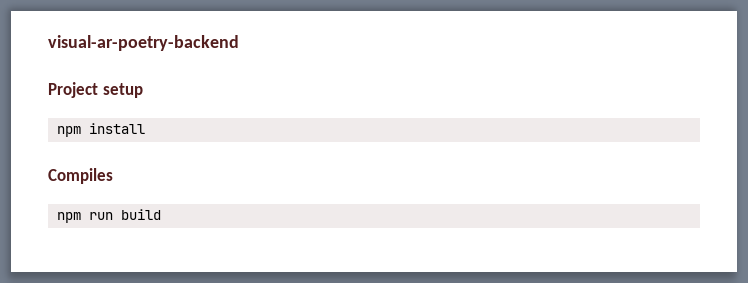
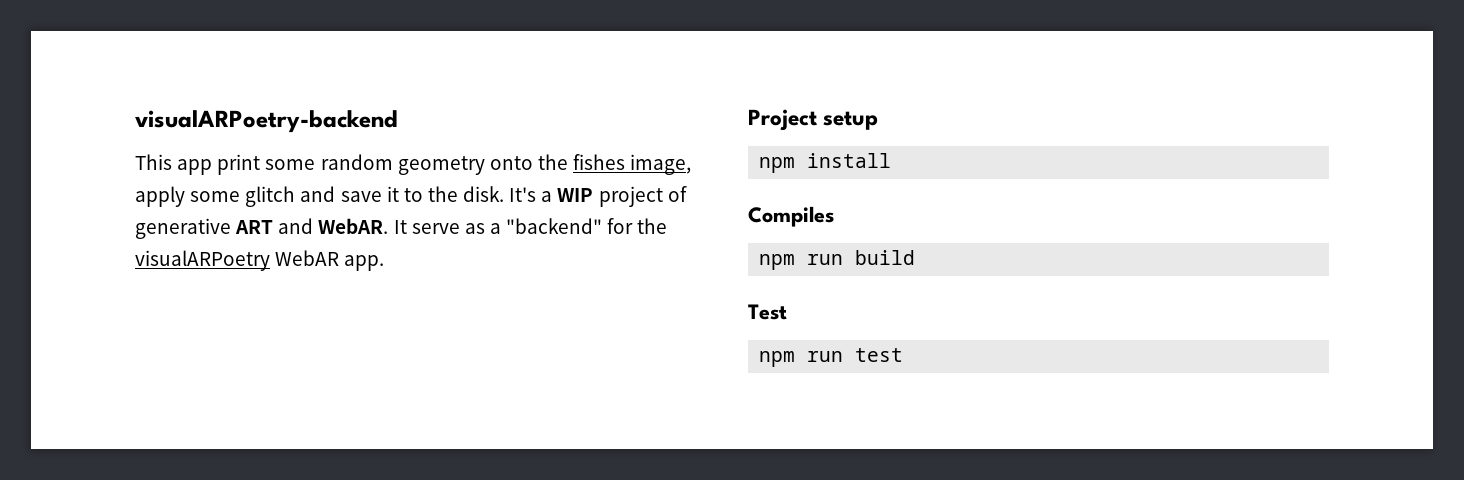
[48,35,239,51] visual-ar-poetry-backend -> [135,110,398,133] [135,154,692,175] [135,186,687,207] [135,218,668,239] [135,250,385,271] visualARPoetry-backend // This app print some random geometry onto the fishes image, apply some glitch and save it to the disk. It's a WIP project of generative ART and WebAR. It serve as a "backend" for the visualARPoetry WebAR app.
(162, 214) none -> [748,304,787,320] [759,348,904,367] // Test // npm run test

